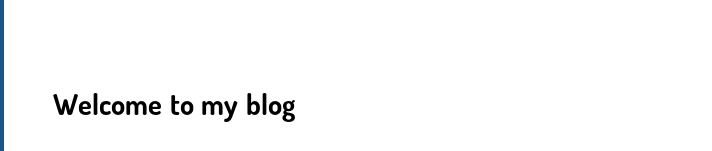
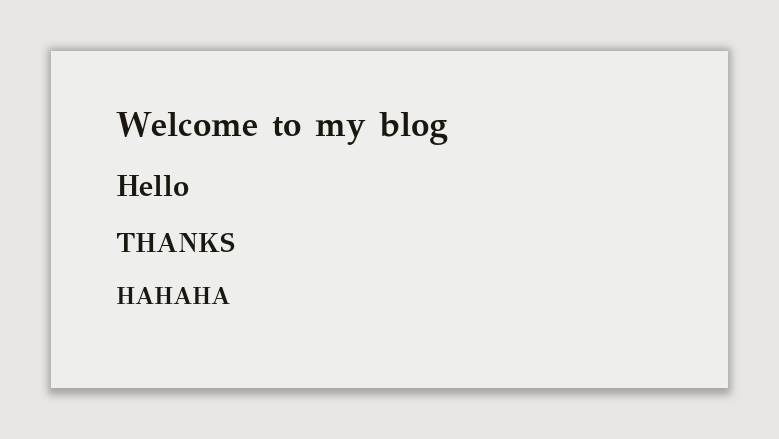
(296, 107) none -> [116,175,189,196] [116,232,235,252] [116,287,230,304] // Hello // THANKS // HAHAHA

